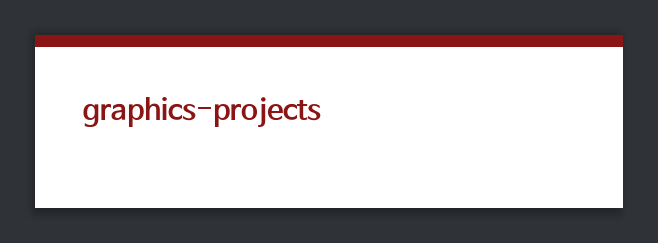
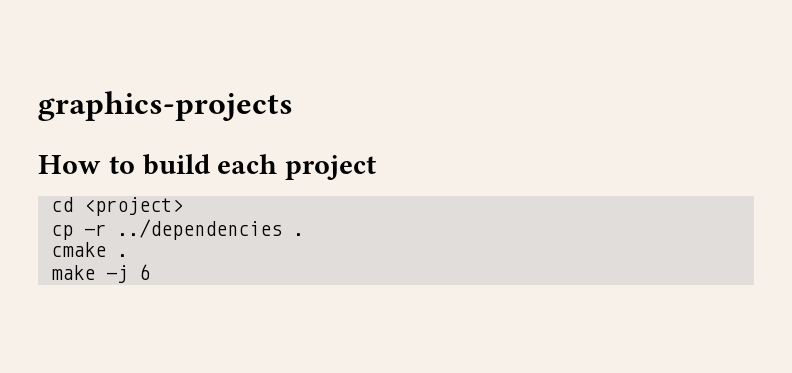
(321, 112) none -> [38,154,377,180] [50,197,183,216] [50,219,304,240] [50,242,128,257] [50,264,150,283] // How to build each project // cd <project> // cp -r ../dependencies . // cmake . // make -j 6

